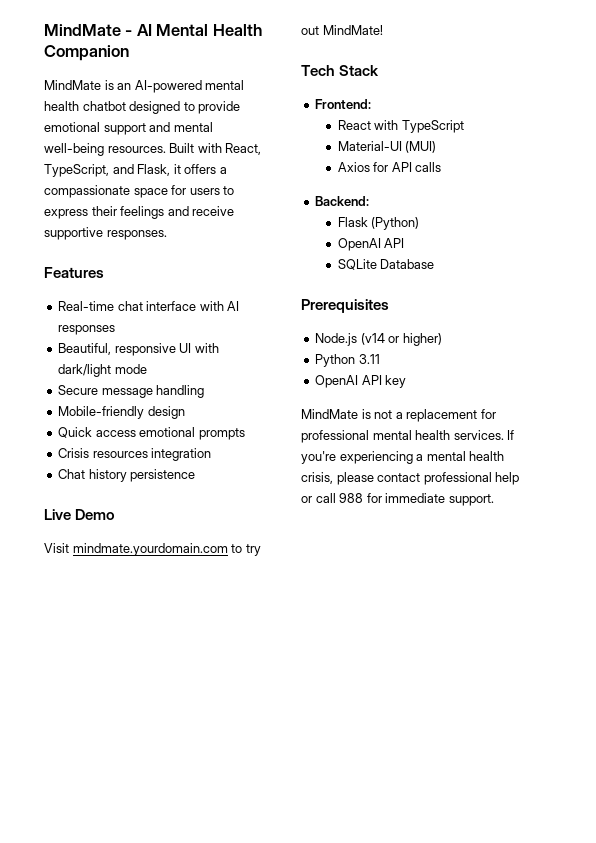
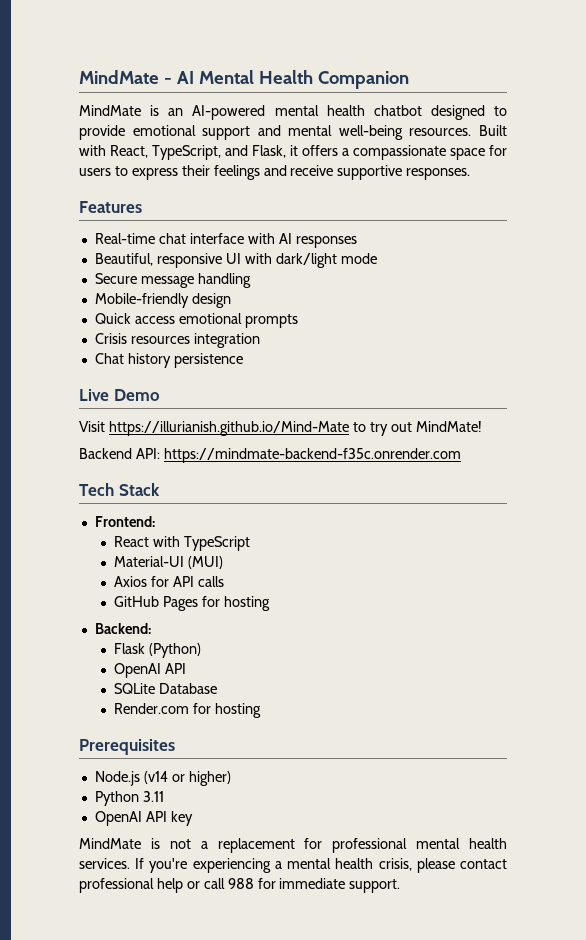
[72,543,228,556] mindmate.yourdomain.com -> [108,421,349,436] https://illurianish.github.io/Mind-Mate
(383, 30) none -> [79,448,461,463] // Backend API: https://mindmate-backend-f35c.onrender.com
(442, 167) none -> [114,596,270,611] // GitHub Pages for hosting
(435, 264) none -> [114,703,262,718] // Render.com for hosting

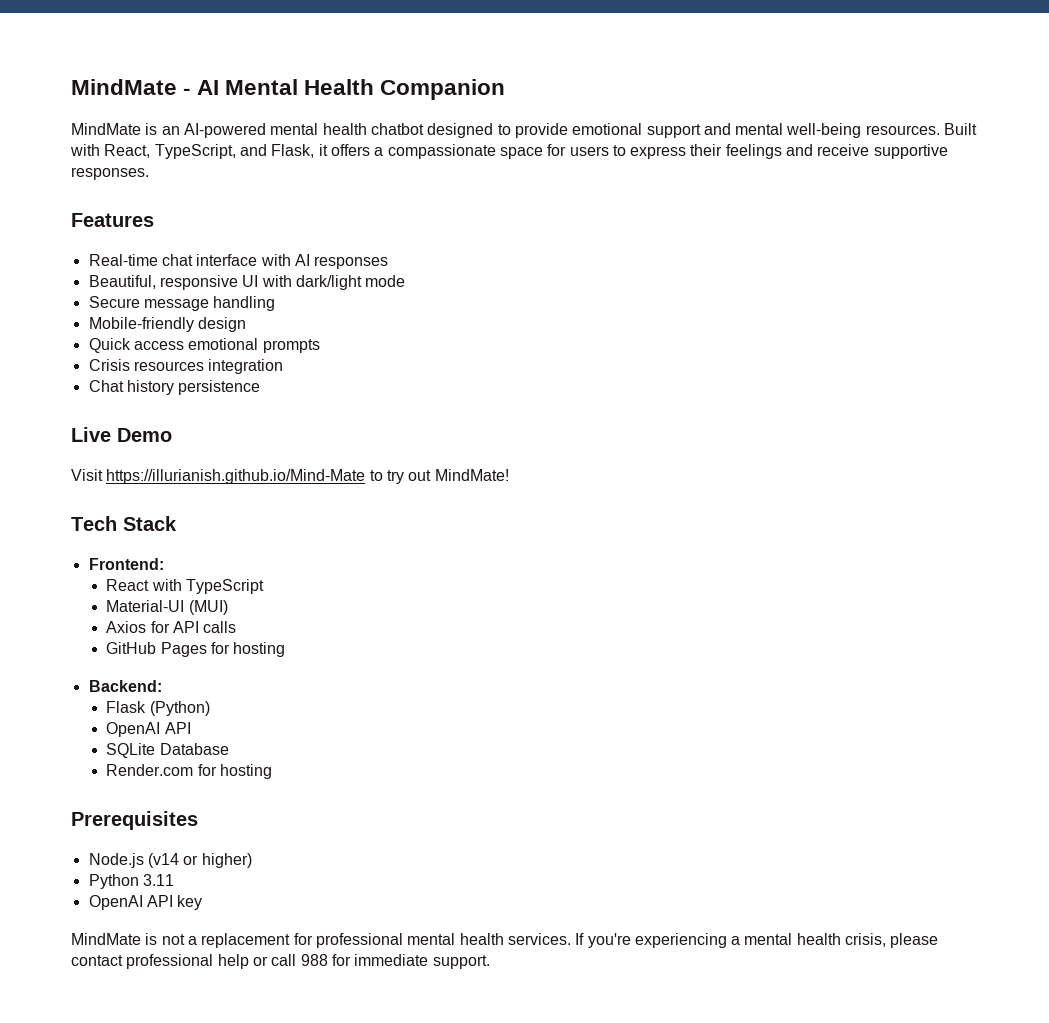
[79,448,461,463] // Backend API: https://mindmate-backend-f35c.onrender.com -> (509, 475) none

